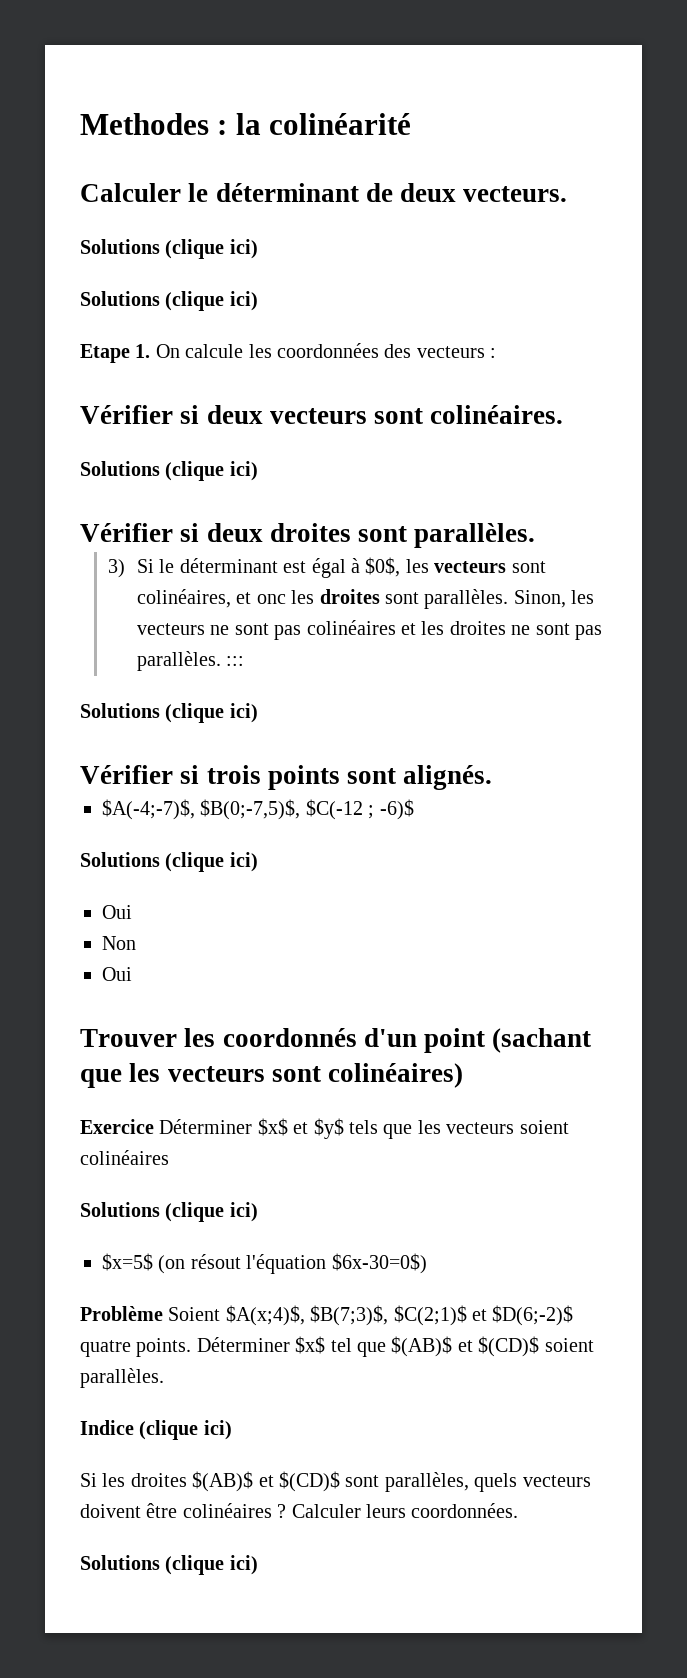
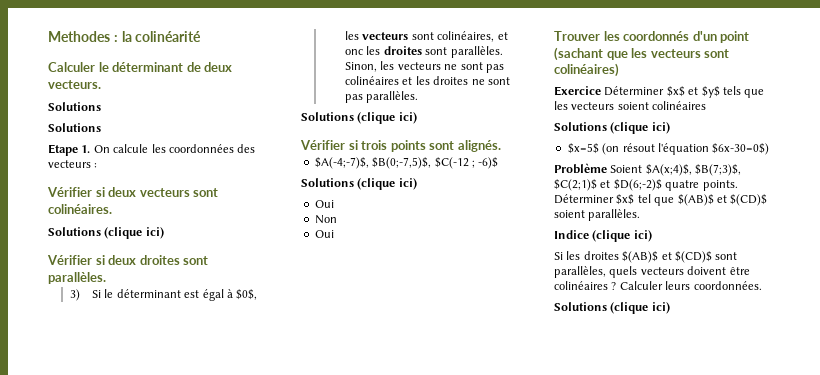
[165,239,258,259] [80,291,258,311] (clique ici) // Solutions (clique ici) -> [48,123,101,132] // Solutions
[226,656,245,666] ::: -> (419, 97) none

